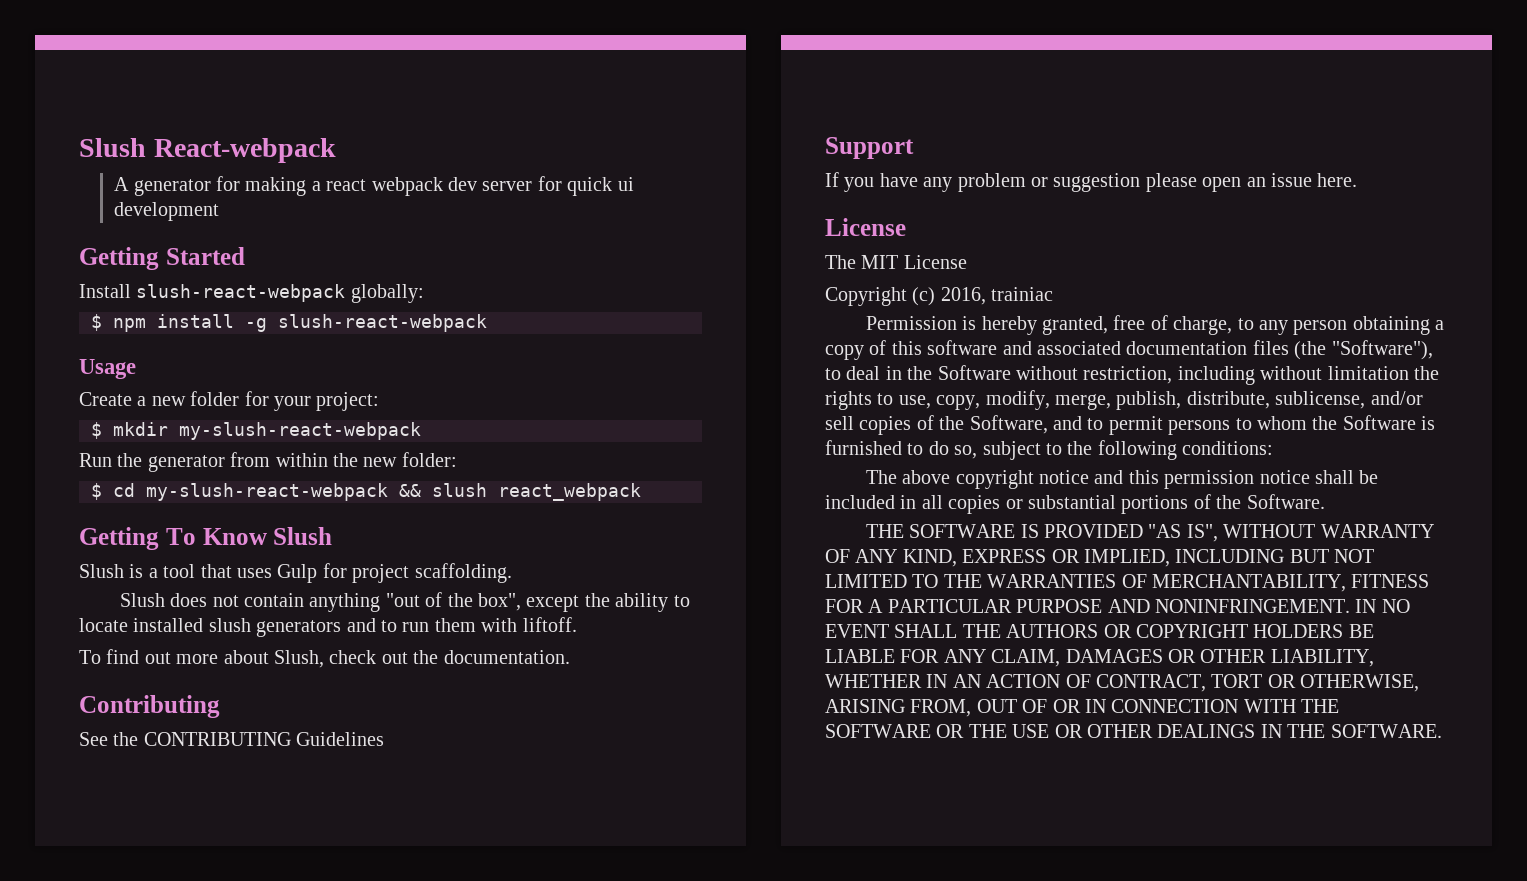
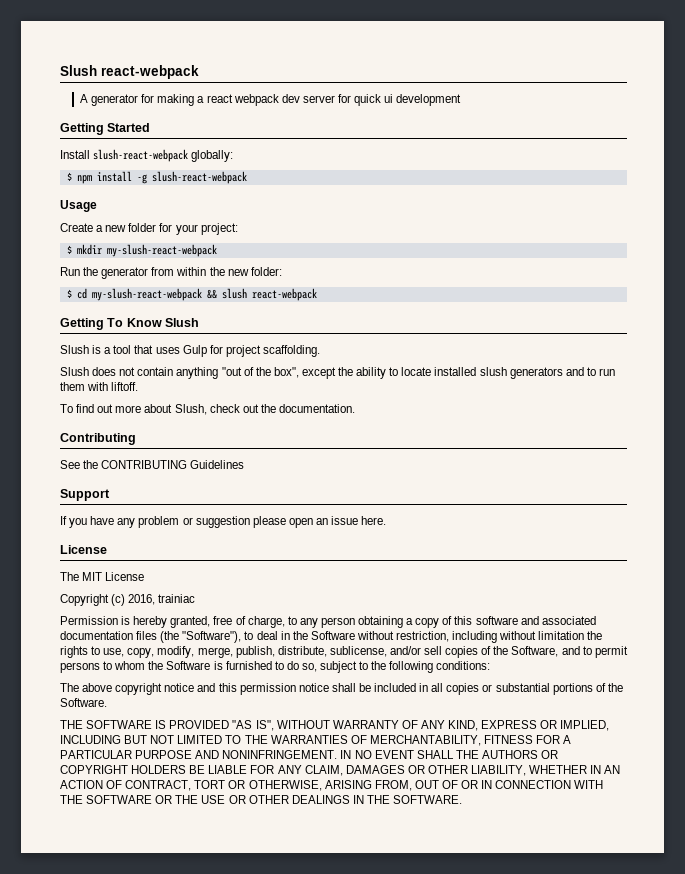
[79,138,336,163] Slush React-webpack -> [60,65,199,79] Slush react-webpack
[498,483,641,501] react_webpack -> [251,288,317,301] react-webpack

